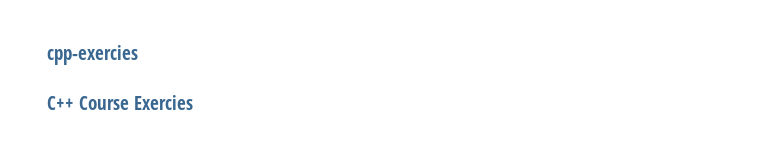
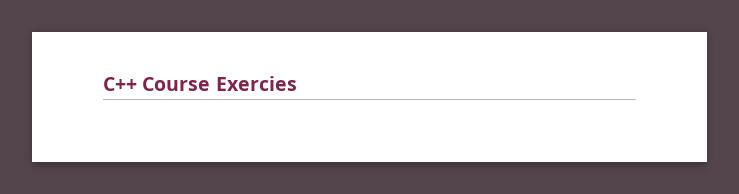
[47,45,138,65] cpp-exercies // -> (103, 84) none

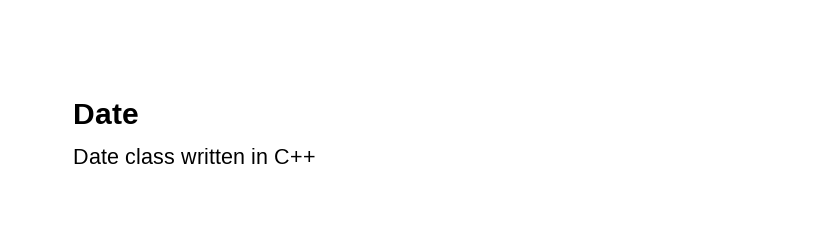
[103,76,297,91] C++ Course Exercies -> [73,104,139,124] [73,148,316,164] Date // Date class written in C++

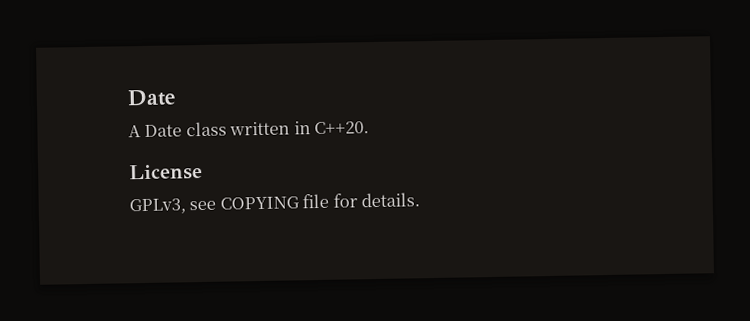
(139, 114) none -> [128,125,141,138] A
[274,149,316,164] C++ -> [314,121,370,135] [129,163,203,181] [129,192,421,215] C++20. // License // GPLv3, see COPYING file for details.

